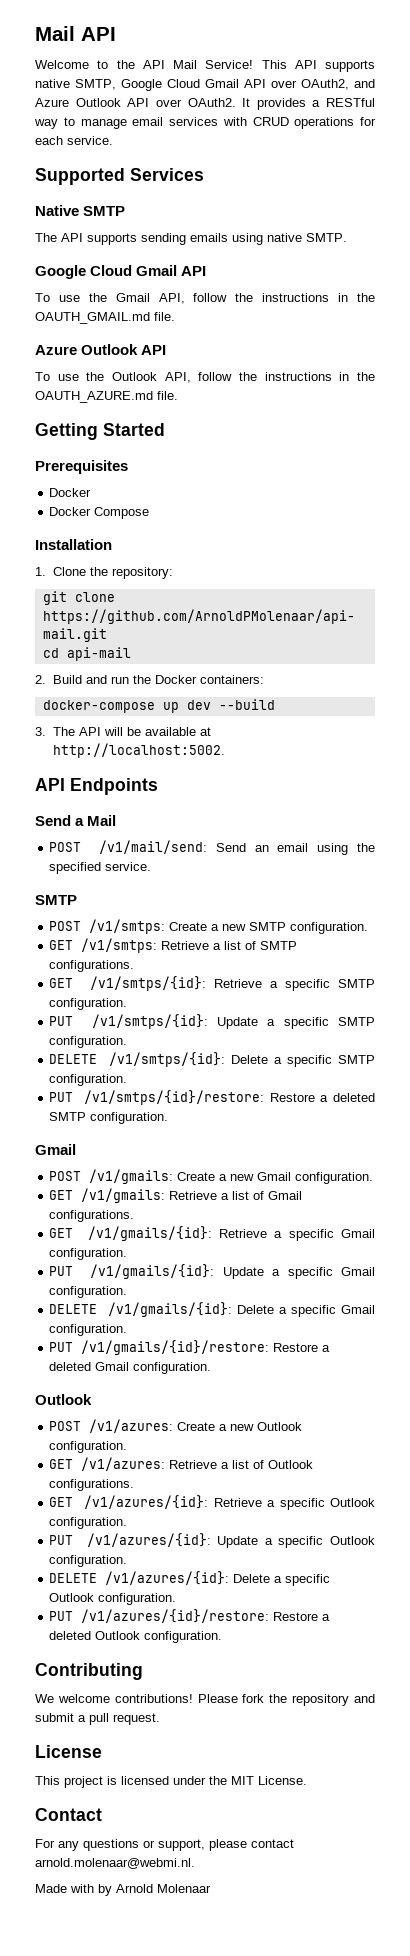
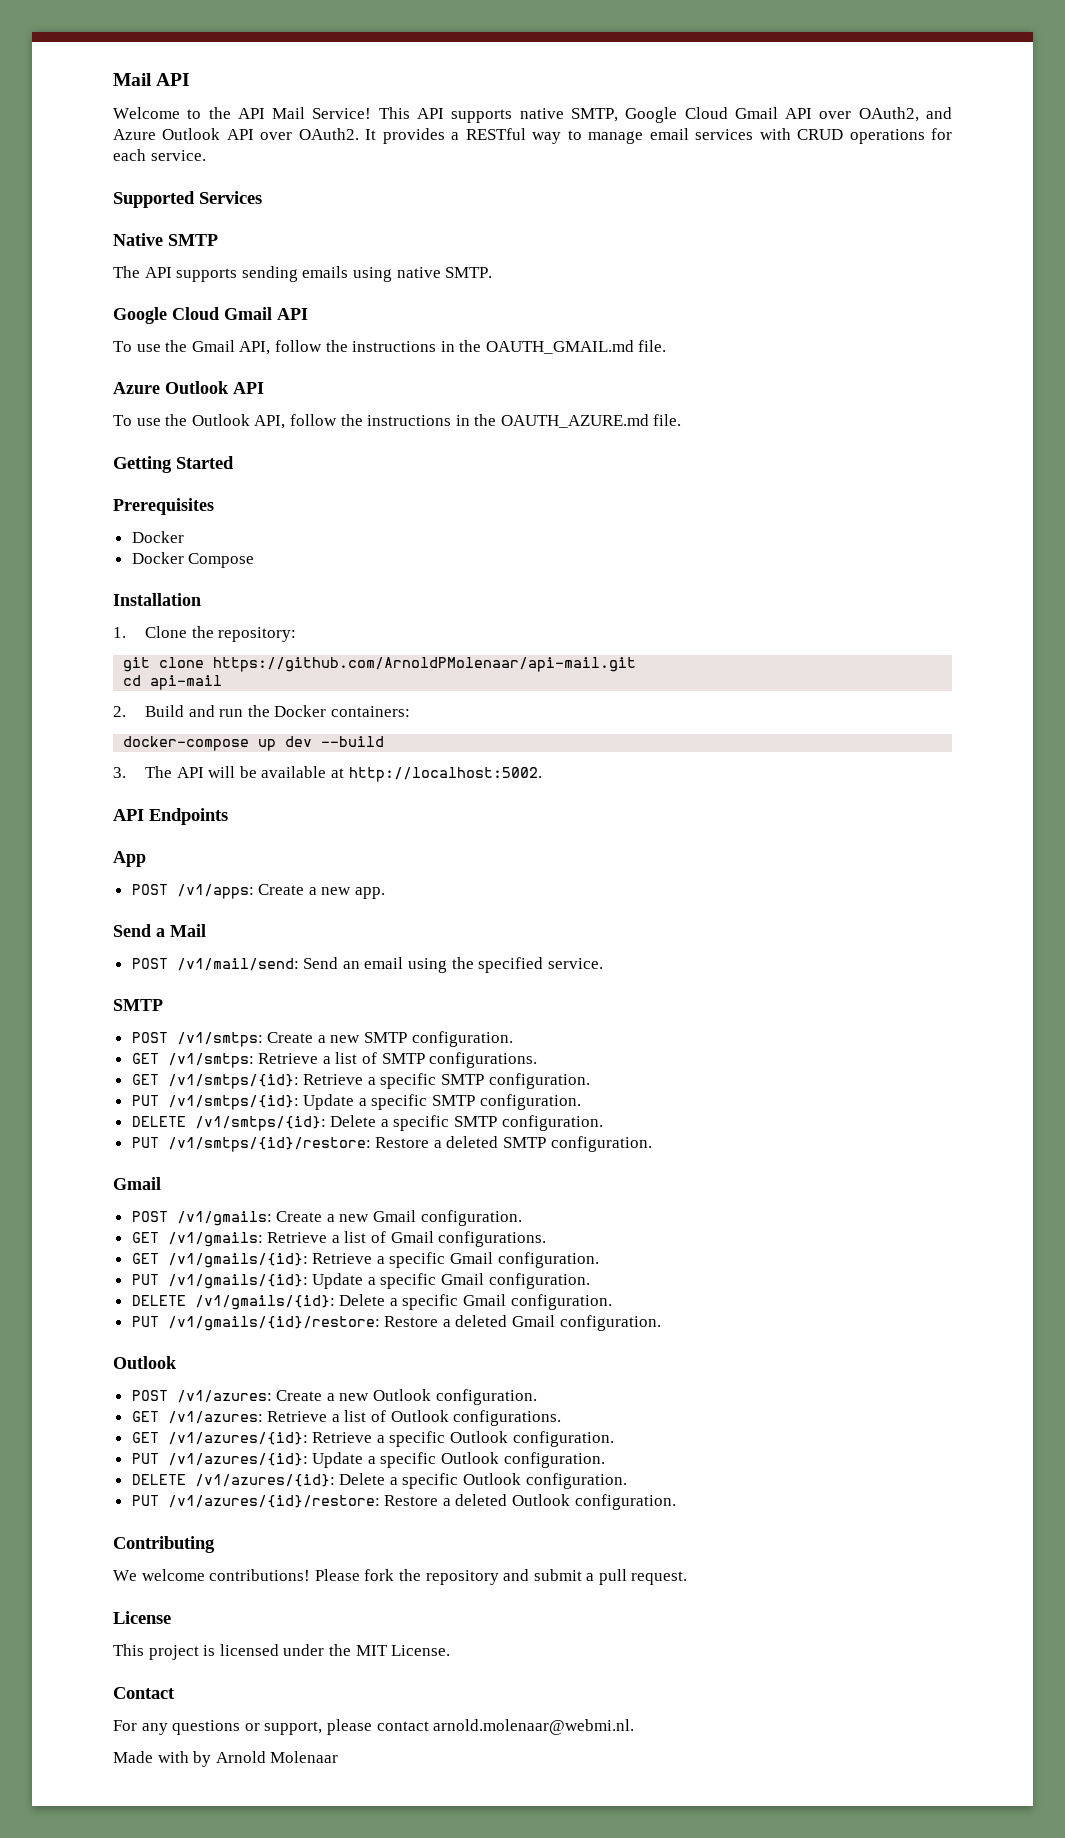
(158, 786) none -> [113,851,146,867] [131,884,386,899] // App // POST /v1/apps: Create a new app.

